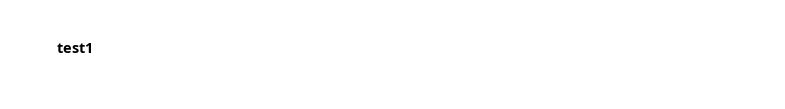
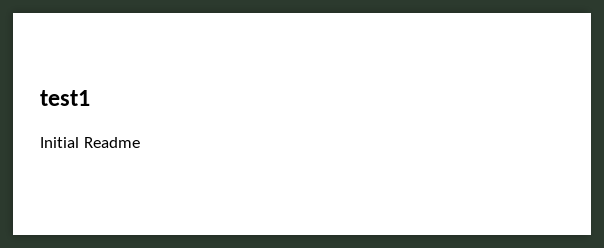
(93, 48) none -> [40,137,140,148] // Initial Readme

